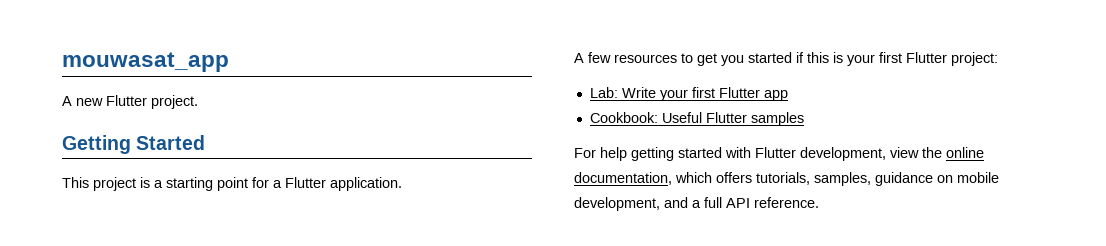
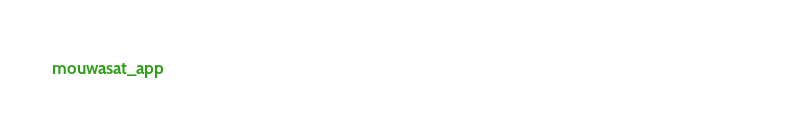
[62,95,198,109] [62,135,206,154] [62,177,402,191] [574,52,998,66] [589,87,788,101] [589,112,804,126] [574,147,984,161] [574,172,999,186] [574,197,819,211] // A new Flutter project. // Getting Started // This project is a starting point for a Flutter application. // A few resources to get you started if this is your first Flutter project: // Lab: Write your first Flutter app // Cookbook: Useful Flutter samples // For help getting started with Flutter development, view the online documentation, which offers tutorials, samples, guidance on mobile development, and a full API reference. -> (164, 70) none

